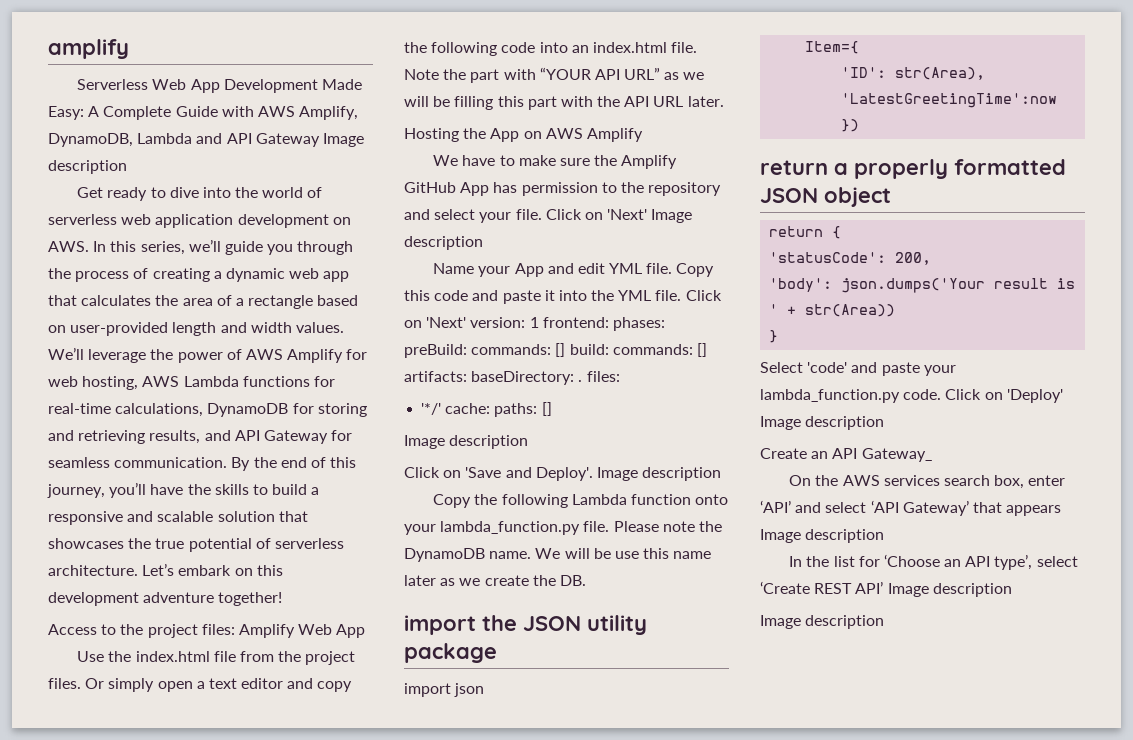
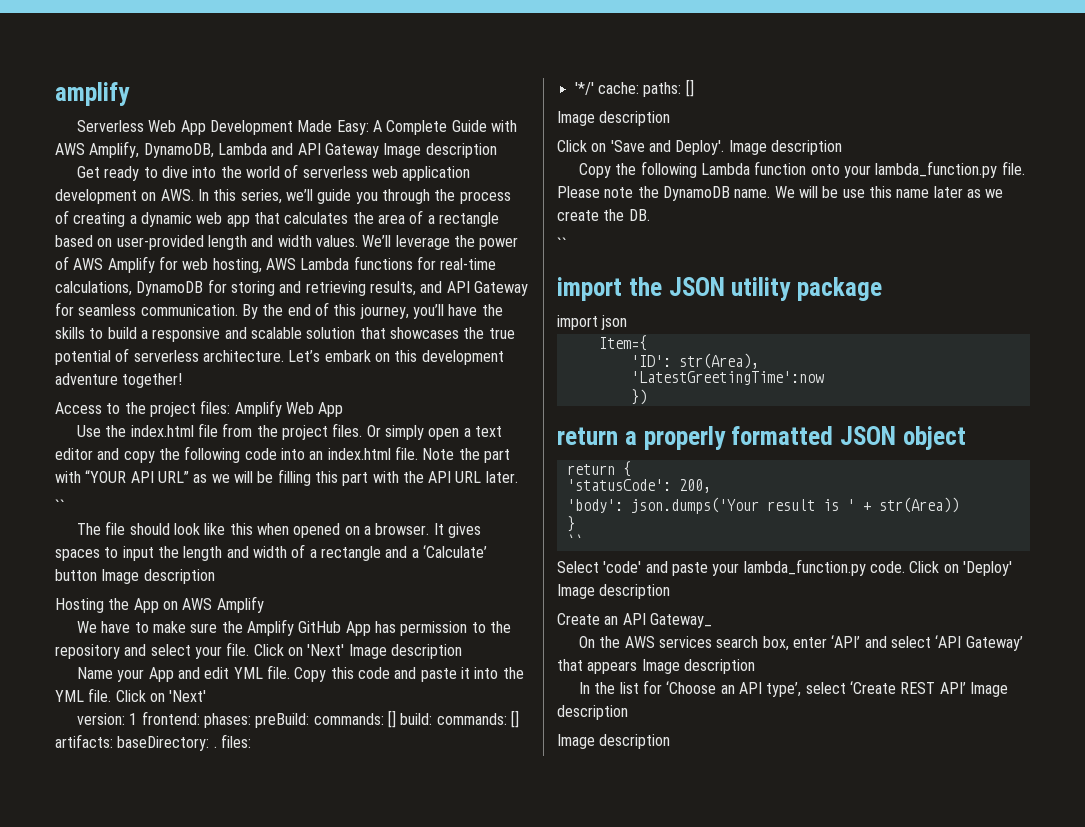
(724, 101) none -> [55,499,65,512] [77,521,481,538] [55,544,487,561] [55,569,215,584] // `` // The file should look like this when opened on a browser. It gives spaces to input the length and width of a rectangle and a ‘Calculate’ button Image description
(467, 322) none -> (207, 696) //
(586, 580) none -> [557,237,567,250] // ``
(779, 336) none -> [566,534,583,547] // ``

